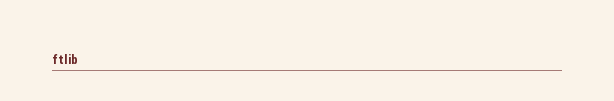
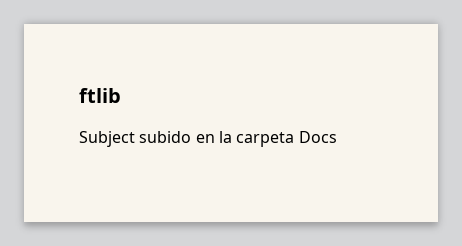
(78, 59) none -> [79,131,337,147] // Subject subido en la carpeta Docs

